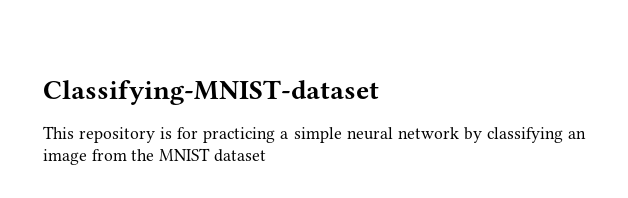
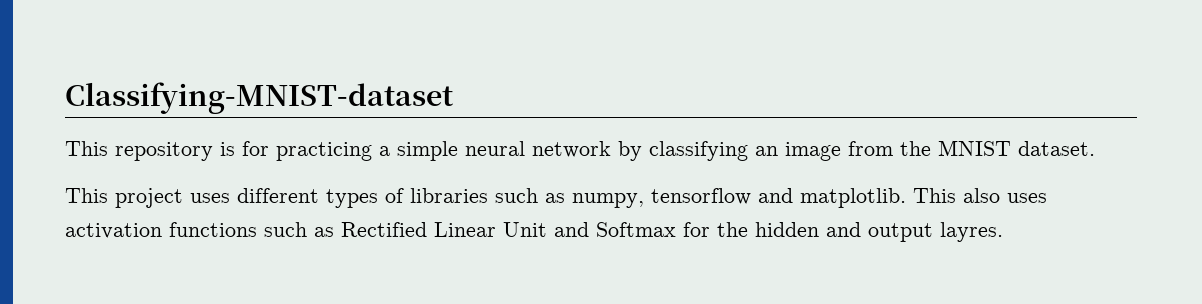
[213,149,266,162] dataset -> [1018,141,1095,156] [65,188,1047,208] [65,222,1003,242] dataset. // This project uses different types of libraries such as numpy, tensorflow and matplotlib. This also uses activation functions such as Rectified Linear Unit and Softmax for the hidden and output layres.

